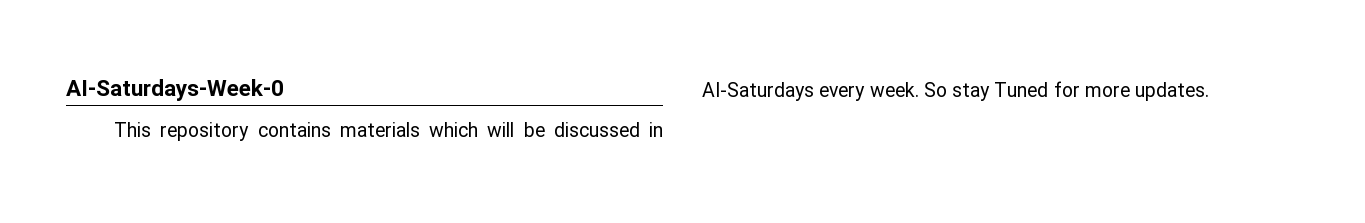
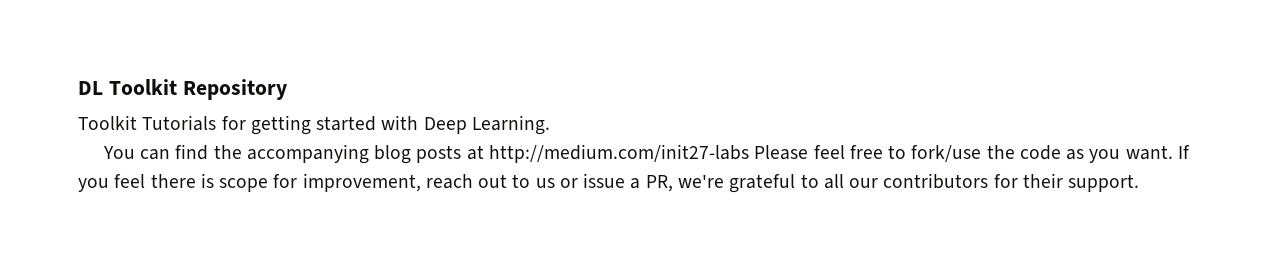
[66,79,284,101] [114,122,663,141] [702,81,1210,101] AI-Saturdays-Week-0 // This repository contains materials which will be discussed in AI-Saturdays every week. So stay Tuned for more updates. -> [78,79,287,100] [78,115,550,135] [102,144,1190,164] [78,173,1140,193] DL Toolkit Repository // Toolkit Tutorials for getting started with Deep Learning. // You can find the accompanying blog posts at http://medium.com/init27-labs Please feel free to fork/use the code as you want. If you feel there is scope for improvement, reach out to us or issue a PR, we're grateful to all our contributors for their support.

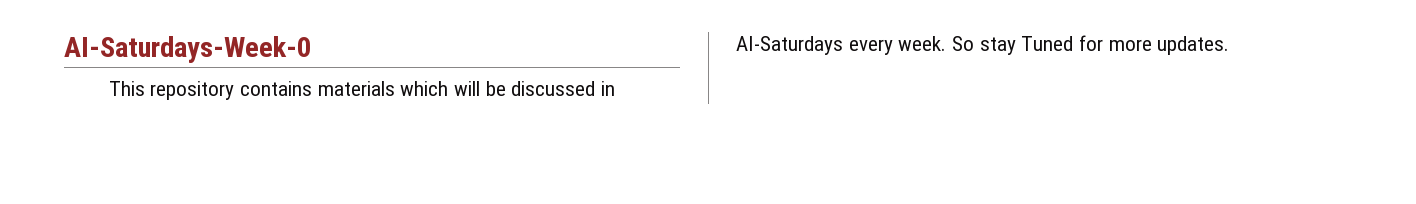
[78,79,287,100] [78,115,550,135] [102,144,1190,164] [78,173,1140,193] DL Toolkit Repository // Toolkit Tutorials for getting started with Deep Learning. // You can find the accompanying blog posts at http://medium.com/init27-labs Please feel free to fork/use the code as you want. If you feel there is scope for improvement, reach out to us or issue a PR, we're grateful to all our contributors for their support. -> [64,36,311,63] [108,81,615,100] [736,35,1230,55] AI-Saturdays-Week-0 // This repository contains materials which will be discussed in AI-Saturdays every week. So stay Tuned for more updates.

